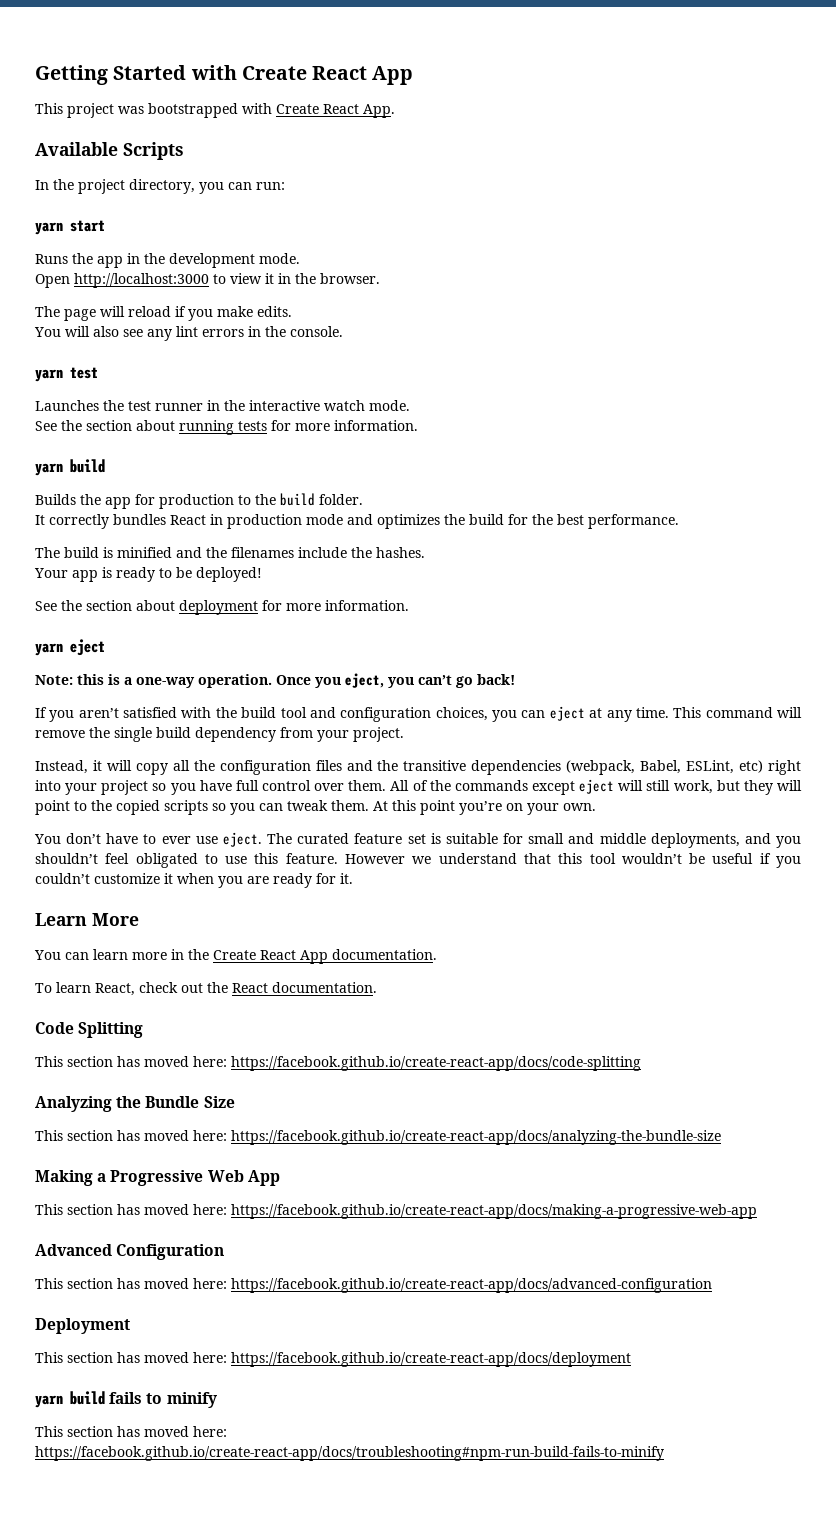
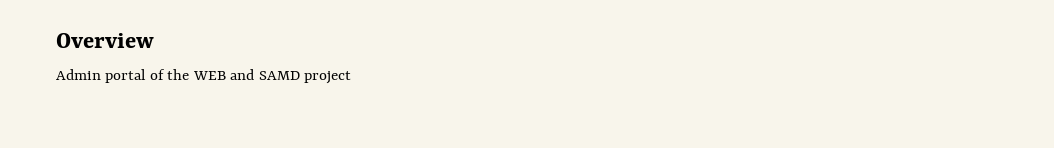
[35,65,414,85] [35,103,395,118] [35,142,184,160] [35,179,285,194] [35,220,105,235] [35,253,300,268] [35,273,380,288] [35,306,292,321] [34,326,343,341] [35,367,98,382] [35,400,410,411] [35,420,418,435] [35,459,105,476] [35,493,363,509] [35,514,679,529] [35,547,425,558] [34,567,262,582] [35,600,409,615] [35,639,105,656] [35,673,515,688] [35,706,802,722] [35,727,404,742] [35,760,801,775] [35,779,802,795] [35,800,596,815] [34,832,801,848] [35,853,801,868] [35,873,353,888] [35,913,139,926] [34,949,437,964] [35,982,377,996] [35,1022,144,1038] [35,1056,641,1071] [35,1096,235,1112] [35,1130,721,1145] [35,1170,280,1186] [35,1204,757,1219] [35,1244,225,1260] [35,1278,712,1293] [35,1318,130,1334] [35,1352,631,1367] [35,1391,217,1408] [35,1426,227,1437] [35,1446,664,1461] Getting Started with Create React App // This project was bootstrapped with Create React App. // Available Scripts // In the project directory, you can run: // yarn start // Runs the app in the development mode. // Open http://localhost:3000 to view it in the browser. // The page will reload if you make edits. // You will also see any lint errors in the console. // yarn test // Launches the test runner in the interactive watch mode. // See the section about running tests for more information. // yarn build // Builds the app for production to the build folder. // It correctly bundles React in production mode and optimizes the build for the best performance. // The build is minified and the filenames include the hashes. // Your app is ready to be deployed! // See the section about deployment for more information. // yarn eject // Note: this is a one-way operation. Once you eject, you can’t go back! // If you aren’t satisfied with the build tool and configuration choices, you can eject at any time. This command will remove the single build dependency from your project. // Instead, it will copy all the configuration files and the transitive dependencies (webpack, Babel, ESLint, etc) right into your project so you have full control over them. All of the commands except eject will still work, but they will point to the copied scripts so you can tweak them. At this point you’re on your own. // You don’t have to ever use eject. The curated feature set is suitable for small and middle deployments, and you shouldn’t feel obligated to use this feature. However we understand that this tool wouldn’t be useful if you couldn’t customize it when you are ready for it. // Learn More // You can learn more in the Create React App documentation. // To learn React, check out the React documentation. // Code Splitting // This section has moved here: https://facebook.github.io/create-react-app/docs/code-splitting // Analyzing the Bundle Size // This section has moved here: https://facebook.github.io/create-react-app/docs/analyzing-the-bundle-size // Making a Progressive Web App // This section has moved here: https://facebook.github.io/create-react-app/docs/making-a-progressive-web-app // Advanced Configuration // This section has moved here: https://facebook.github.io/create-react-app/docs/advanced-configuration // Deployment // This section has moved here: https://facebook.github.io/create-react-app/docs/deployment // yarn build fails to minify // This section has moved here: https://facebook.github.io/create-react-app/docs/troubleshooting#npm-run-build-fails-to-minify -> [56,33,154,48] [56,69,352,84] Overview // Admin portal of the WEB and SAMD project

